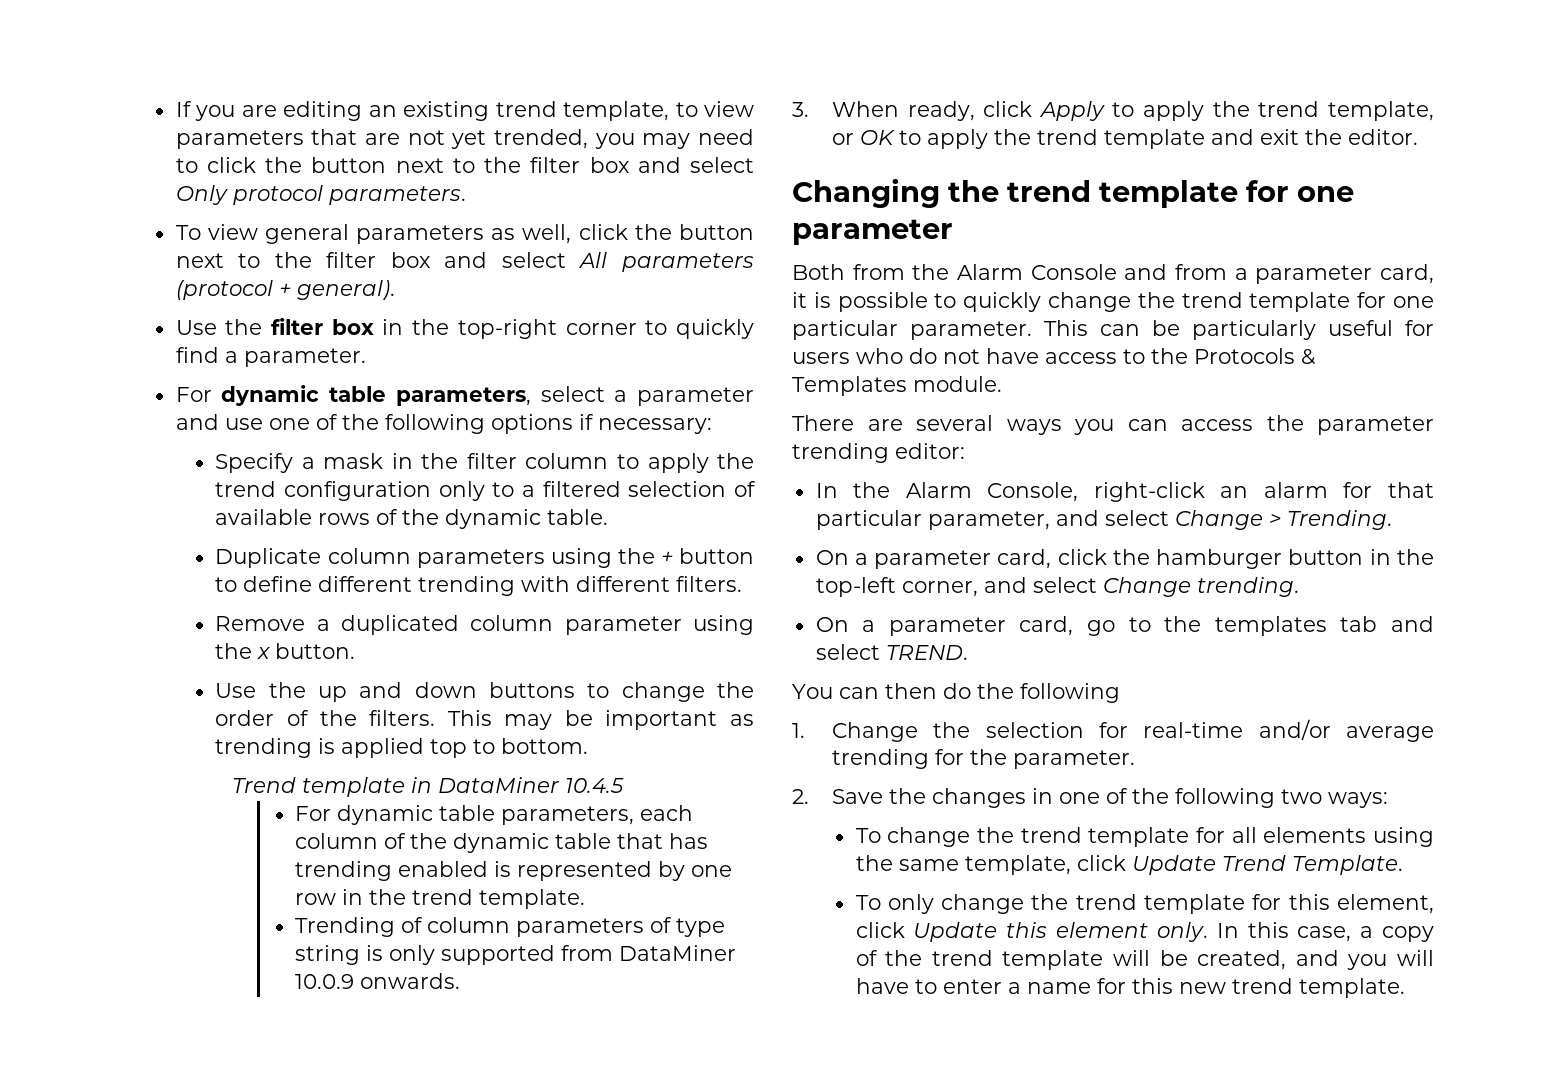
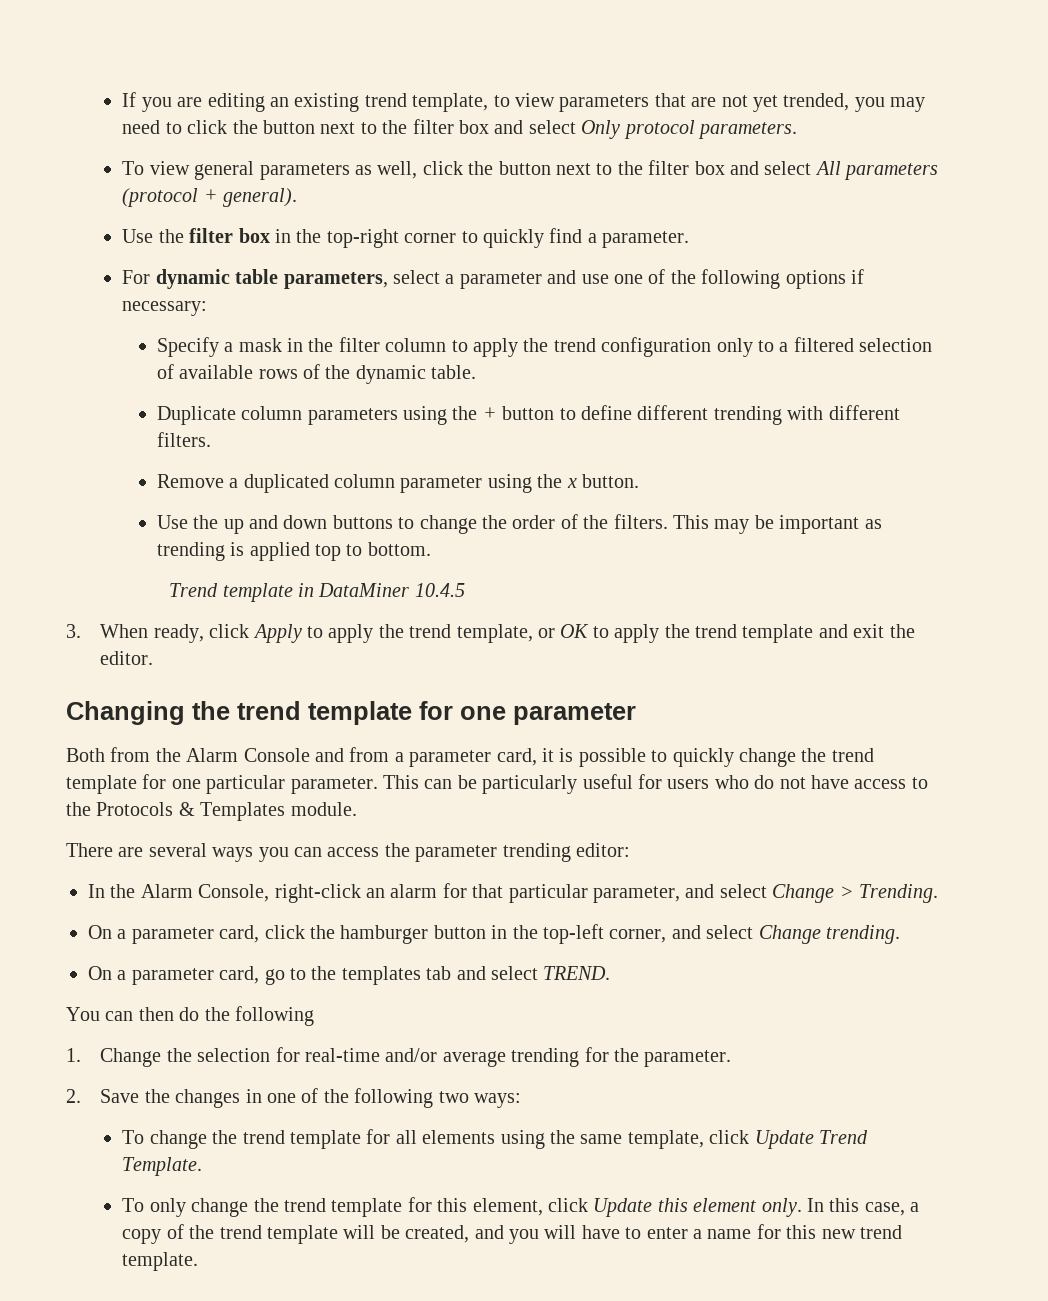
[295,805,694,825] [295,833,709,853] [295,861,733,881] [295,889,586,909] [295,917,726,937] [295,945,737,965] [295,973,461,989] // For dynamic table parameters, each column of the dynamic table that has trending enabled is represented by one row in the trend template. // Trending of column parameters of type string is only supported from DataMiner 10.0.9 onwards. -> (465, 590) none

